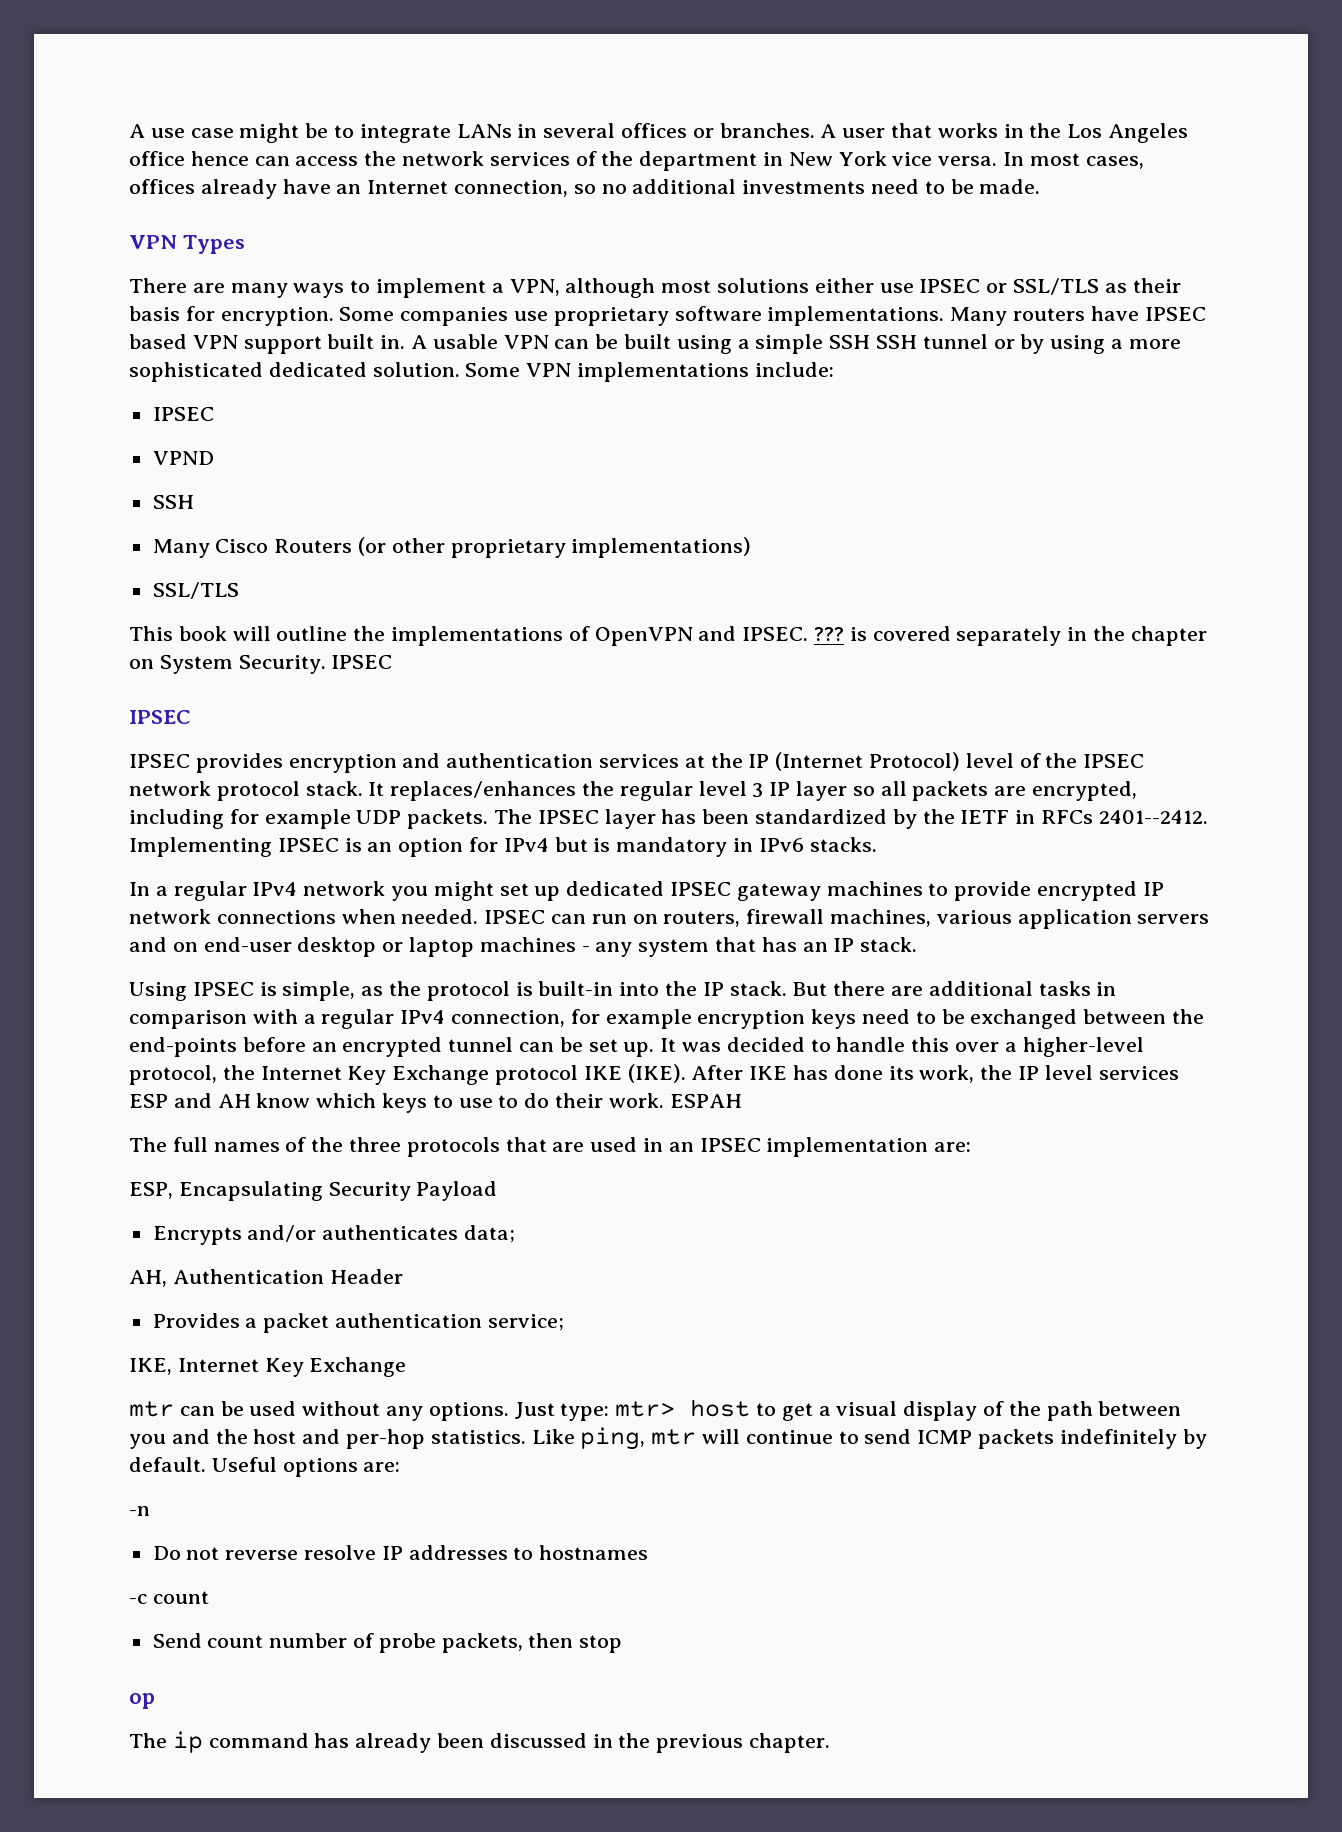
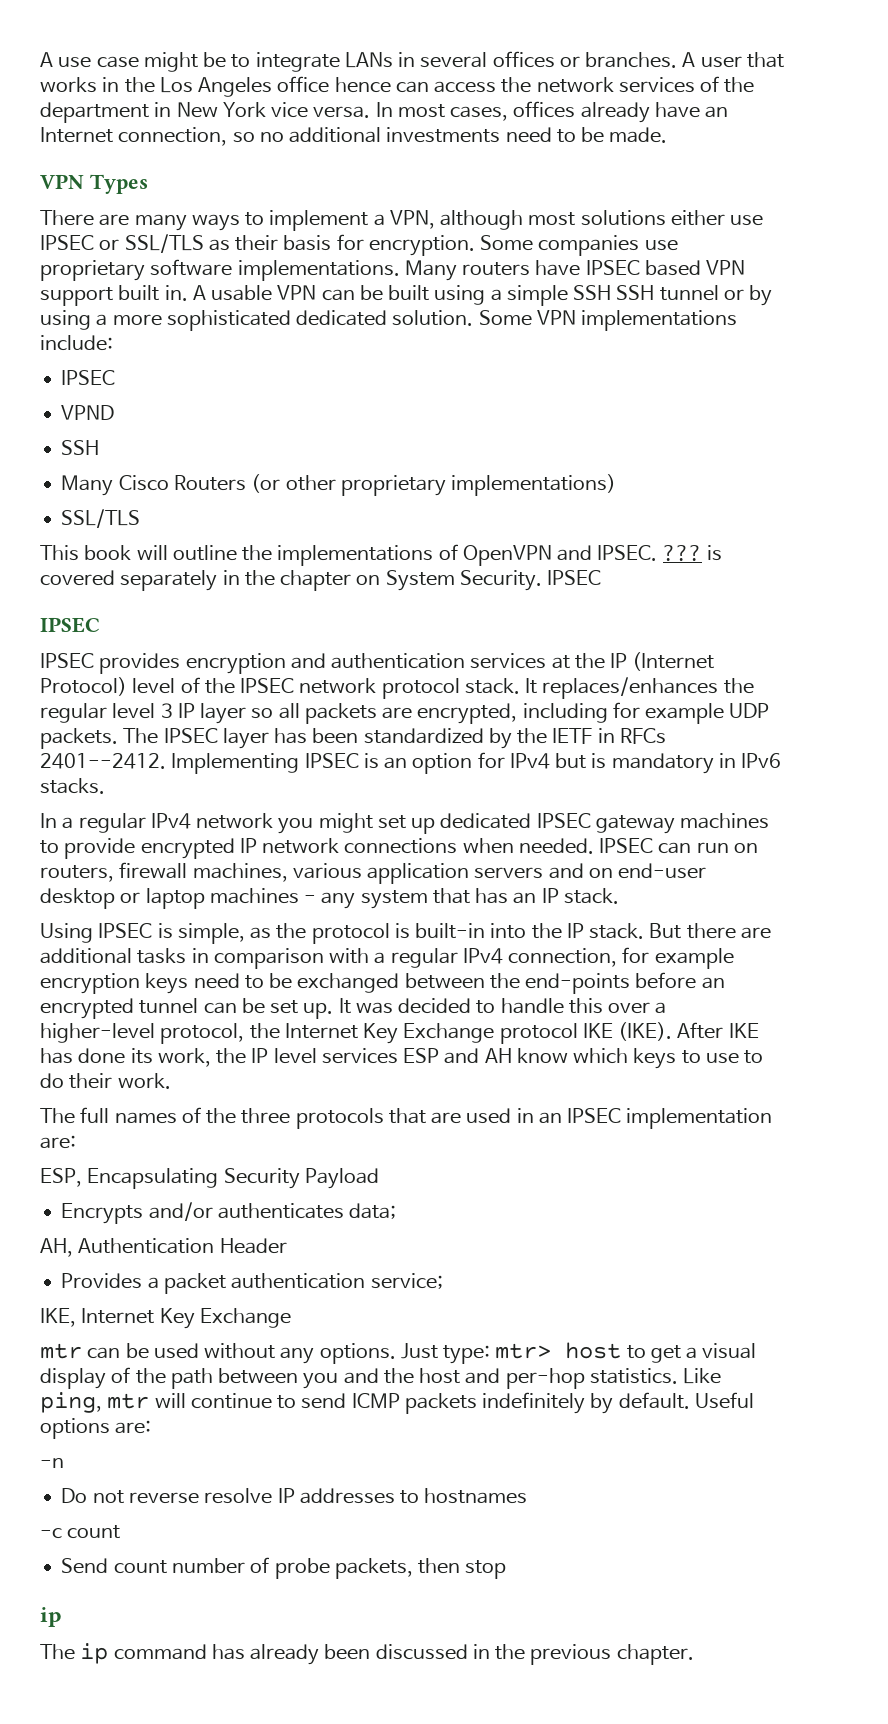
[669,1094,742,1108] ESPAH -> (171, 1081) none
[129,1693,155,1709] op -> [40,1607,62,1627] ip

